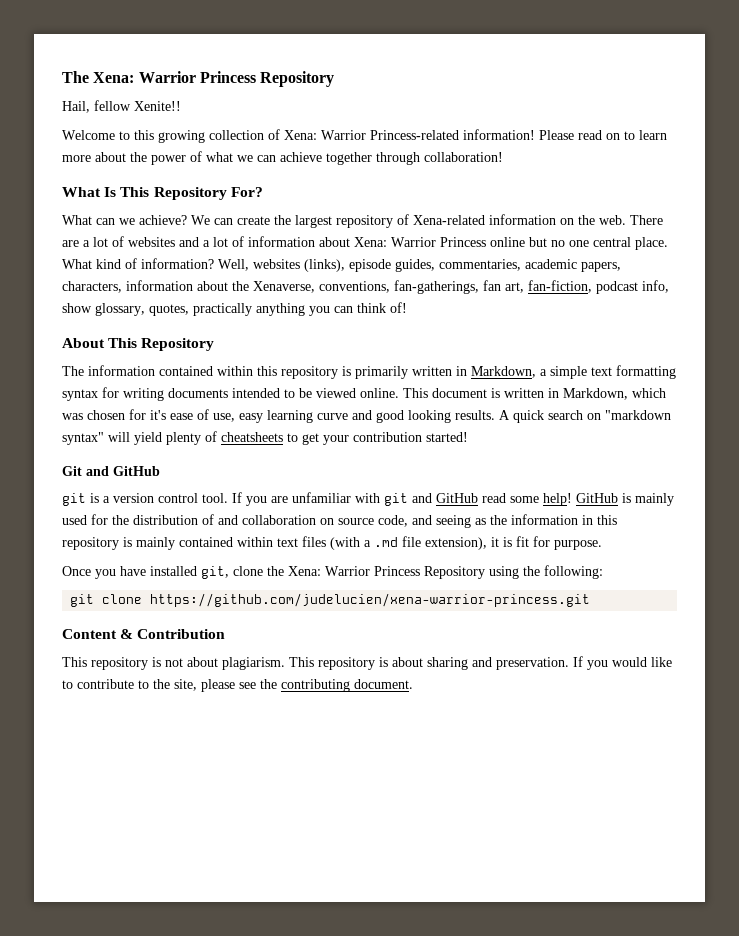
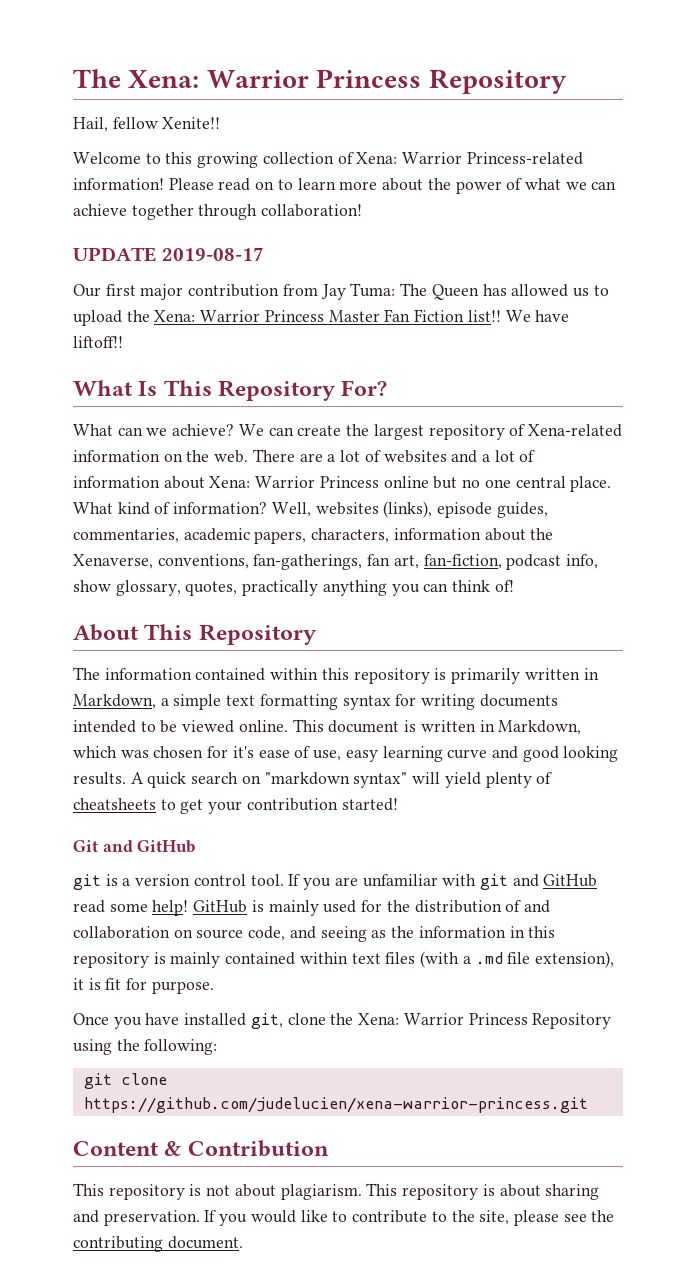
(503, 157) none -> [73,247,264,262] [73,283,609,300] [73,309,570,326] [73,336,123,348] // UPDATE 2019-08-17 // Our first major contribution from Jay Tuma: The Queen has allowed us to upload the Xena: Warrior Princess Master Fan Fiction list!! We have liftoff!!

